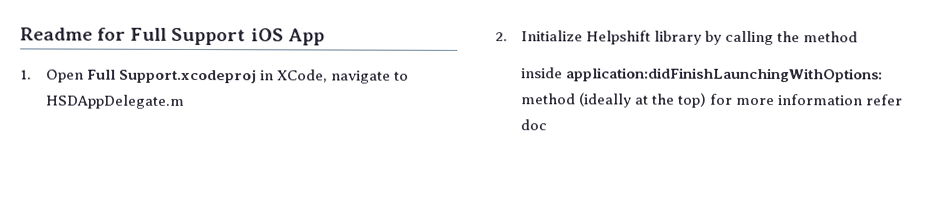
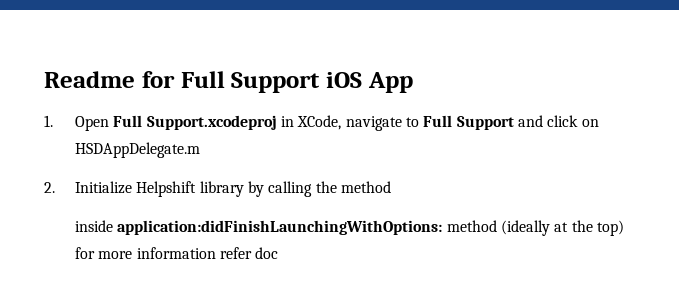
(410, 76) none -> [423,115,599,130] Full Support and click on

